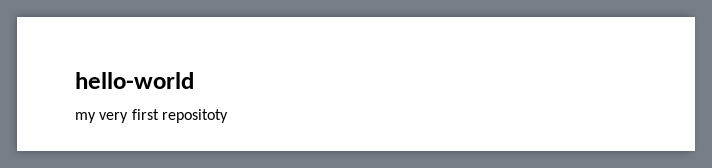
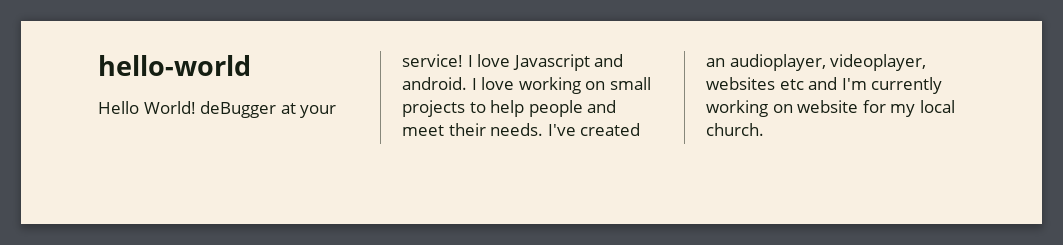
[75,109,228,123] my very first repositoty -> [98,101,337,118] [402,54,624,71] [402,77,651,94] [402,100,617,117] [402,123,641,136] [706,54,927,71] [706,77,943,94] [706,100,955,117] [706,123,764,136] Hello World! deBugger at your service! I love Javascript and android. I love working on small projects to help people and meet their needs. I've created an audioplayer, videoplayer, websites etc and I'm currently working on website for my local church.

